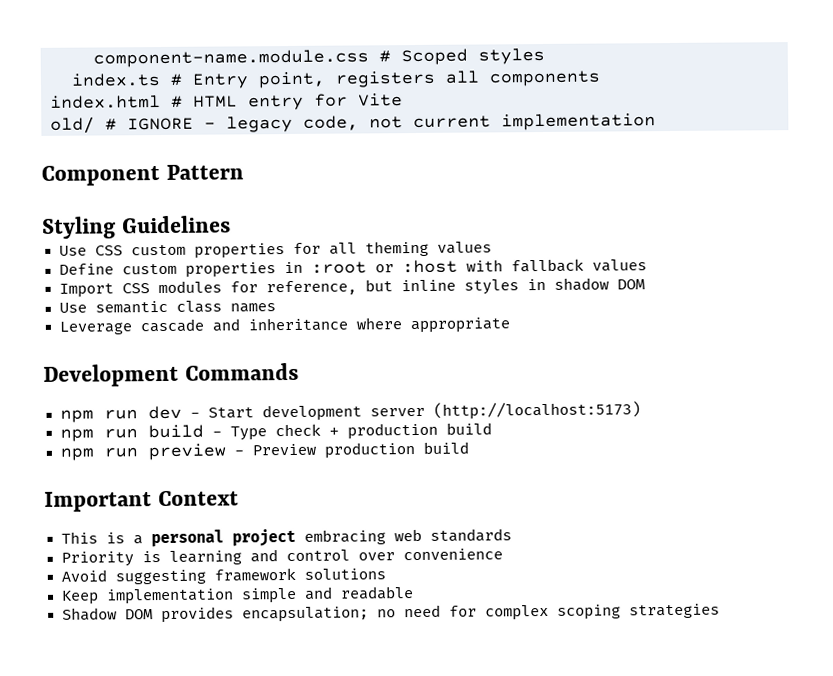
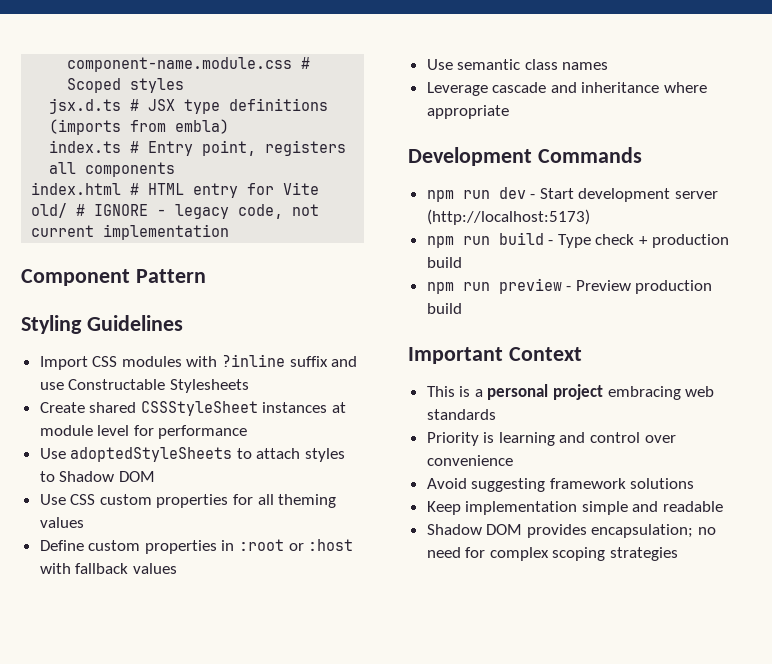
(545, 56) none -> [49,98,329,114] [49,119,230,135] // jsx.d.ts # JSX type definitions (imports from embla)
(231, 224) none -> [39,354,358,370] [39,379,249,393] [39,401,347,416] [39,425,248,439] [39,447,346,462] [39,471,155,482] // Import CSS modules with ?inline suffix and use Constructable Stylesheets // Create shared CSSStyleSheet instances at module level for performance // Use adoptedStyleSheets to attach styles to Shadow DOM
[58,277,645,298] // Import CSS modules for reference, but inline styles in shadow DOM -> (177, 568) none

